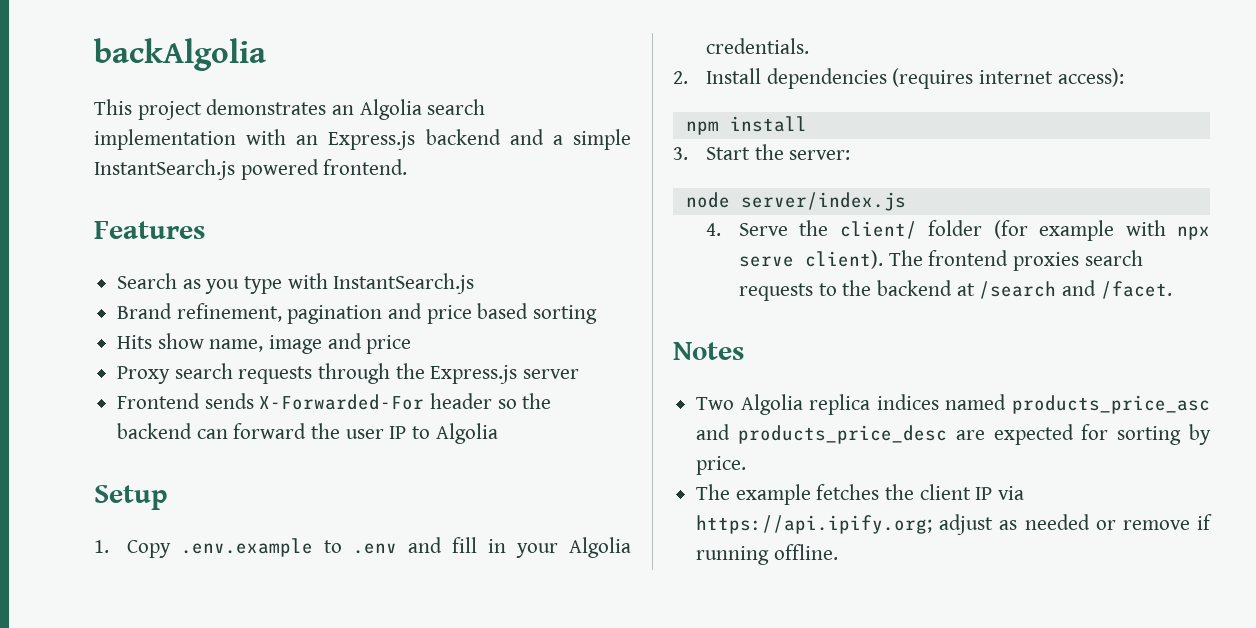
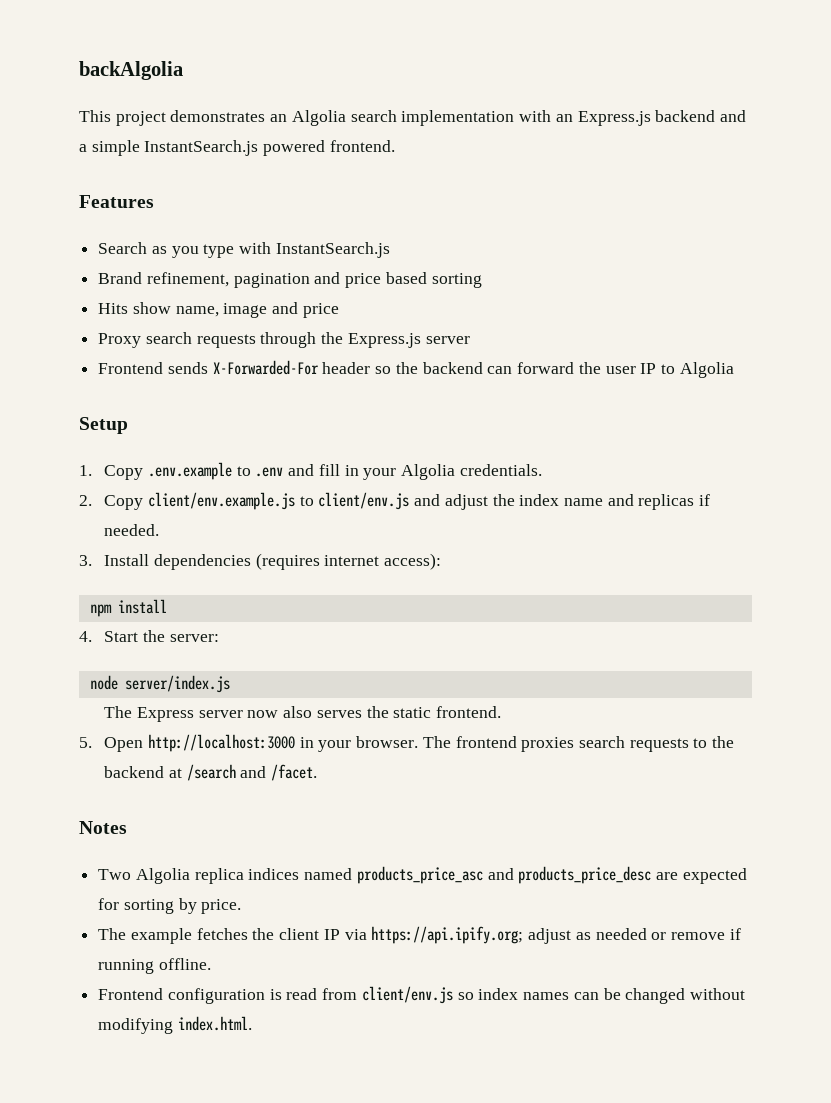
(688, 77) none -> [104,492,711,510] [104,524,160,536] [79,555,92,566] Copy client/env.example.js to client/env.js and adjust the index name and replicas if needed. // 3.
[673,147,688,160] 3. -> [79,631,92,642] 4.
[705,220,1210,241] [738,250,883,269] 4. Serve the client/ folder (for example with npx serve client). -> [104,706,502,722] [79,734,419,752] The Express server now also serves the static frontend. // 5. Open http://localhost:3000 in your browser.
(838, 552) none -> [98,986,745,1004] [98,1016,252,1034] // Frontend configuration is read from client/env.js so index names can be changed without modifying index.html.

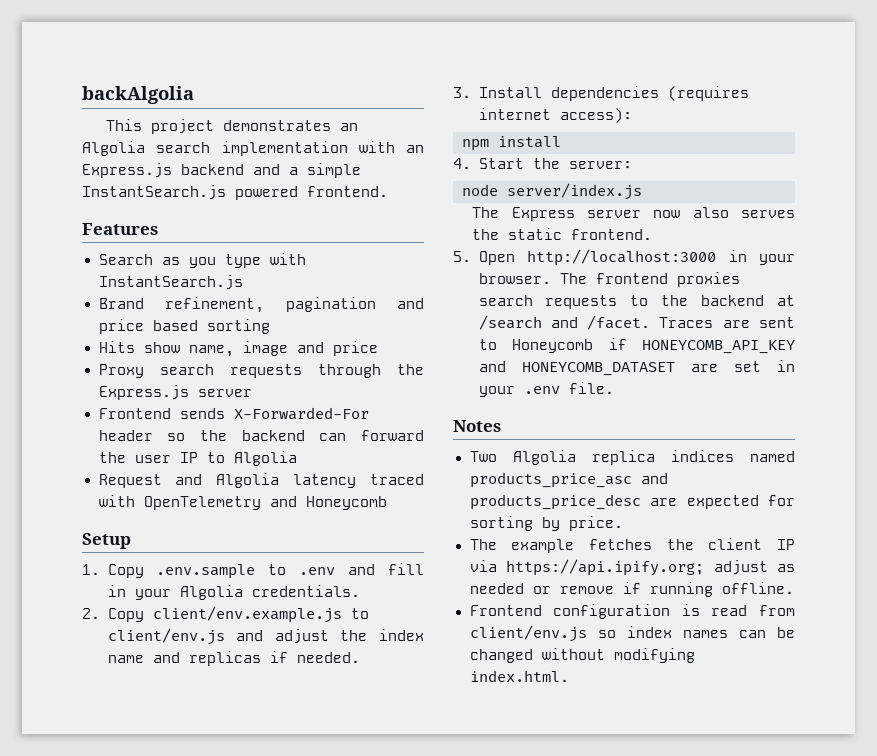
(734, 370) none -> [98,473,424,488] [98,495,387,510] // Request and Algolia latency traced with OpenTelemetry and Honeycomb
[147,462,232,480] .env.example -> [156,564,256,579] .env.sample
(318, 772) none -> [659,317,795,328] [478,338,795,354] [478,360,795,376] [478,382,614,397] Traces are sent to Honeycomb if HONEYCOMB_API_KEY and HONEYCOMB_DATASET are set in your .env file.

